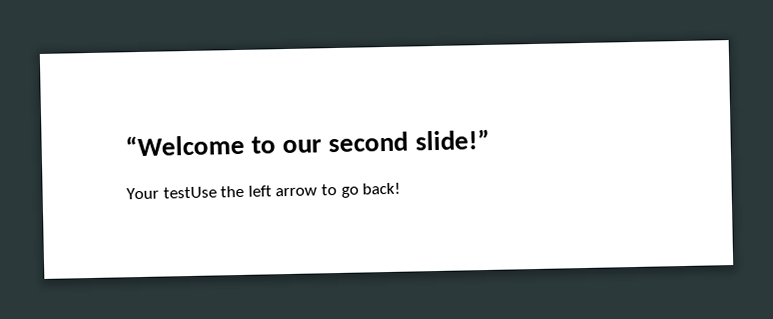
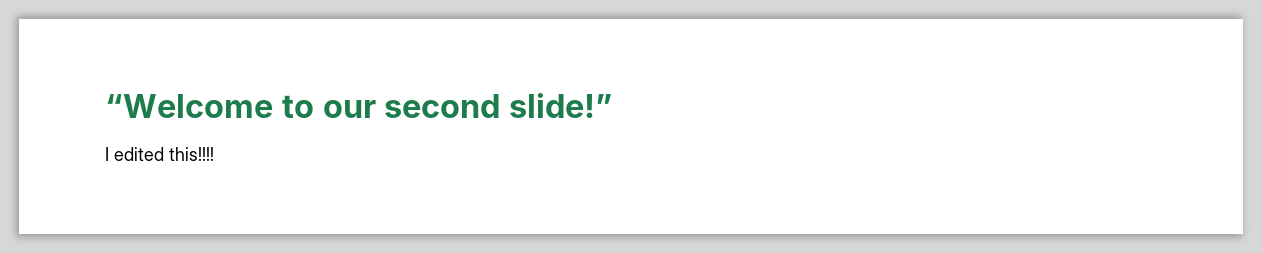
[126,182,402,200] Your testUse the left arrow to go back! -> [105,147,214,161] I edited this!!!!

